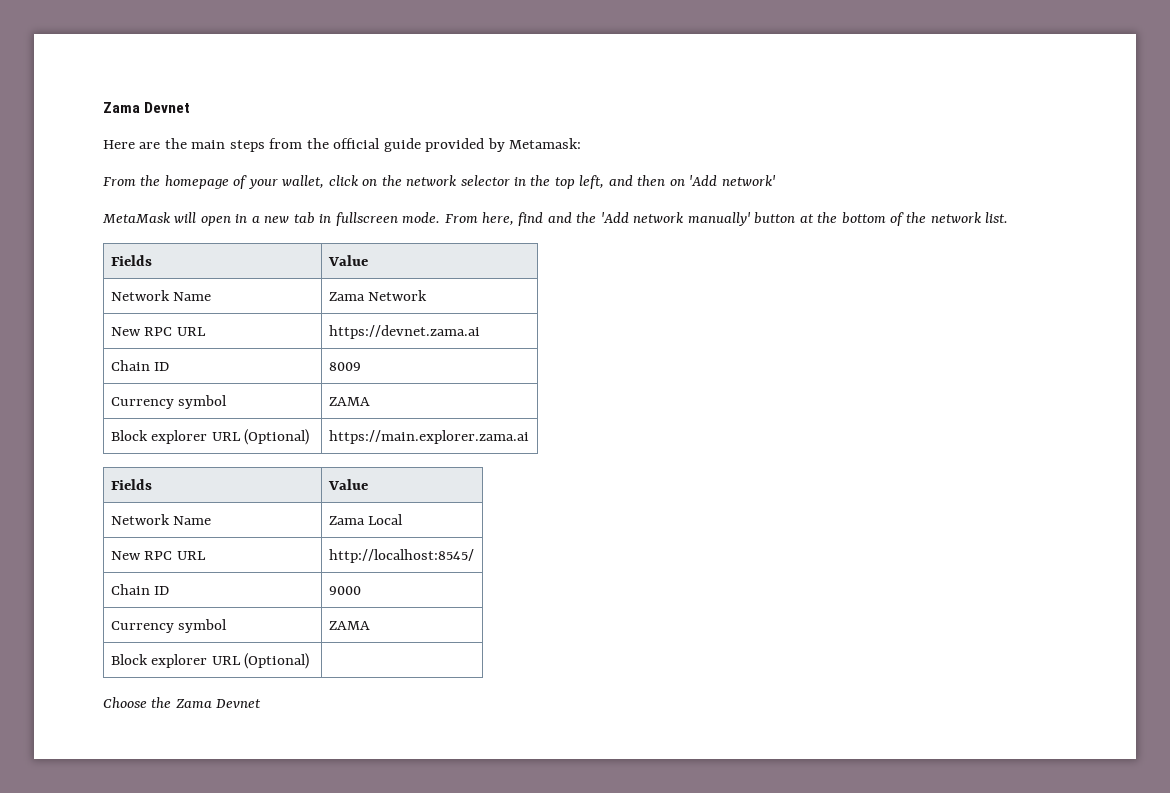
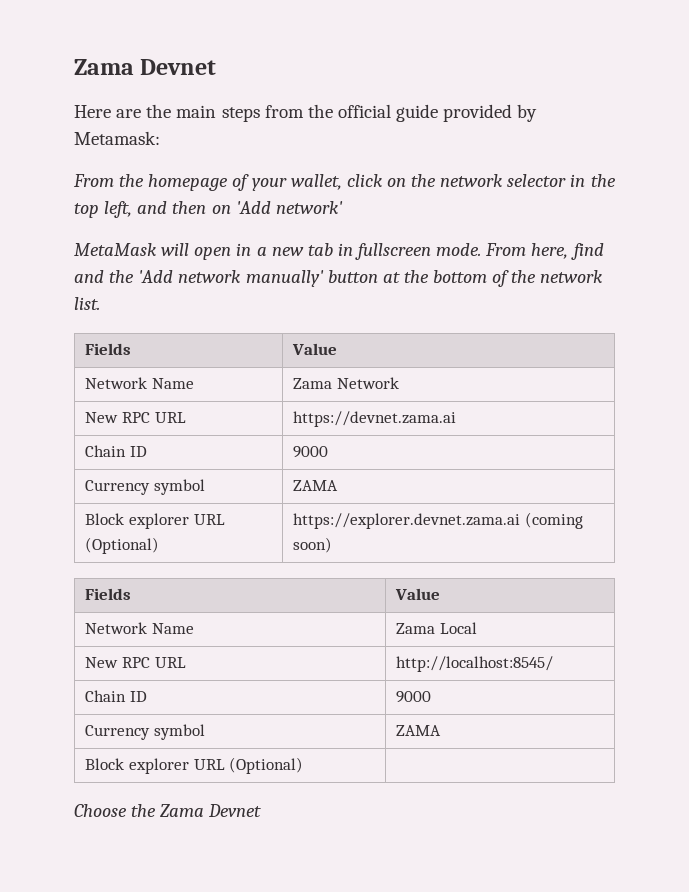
[328,362,361,371] [110,395,228,409] [328,397,370,406] [110,429,309,445] [328,430,529,444] 8009 // Currency symbol | ZAMA // Block explorer URL (Optional) | https://main.explorer.zama.ai -> [293,446,329,458] [85,479,205,495] [293,480,339,491] [85,513,225,529] [85,537,160,554] [293,512,583,529] [293,537,333,553] 9000 // Currency symbol | ZAMA // Block explorer URL (Optional) | https://explorer.devnet.zama.ai (coming soon)

